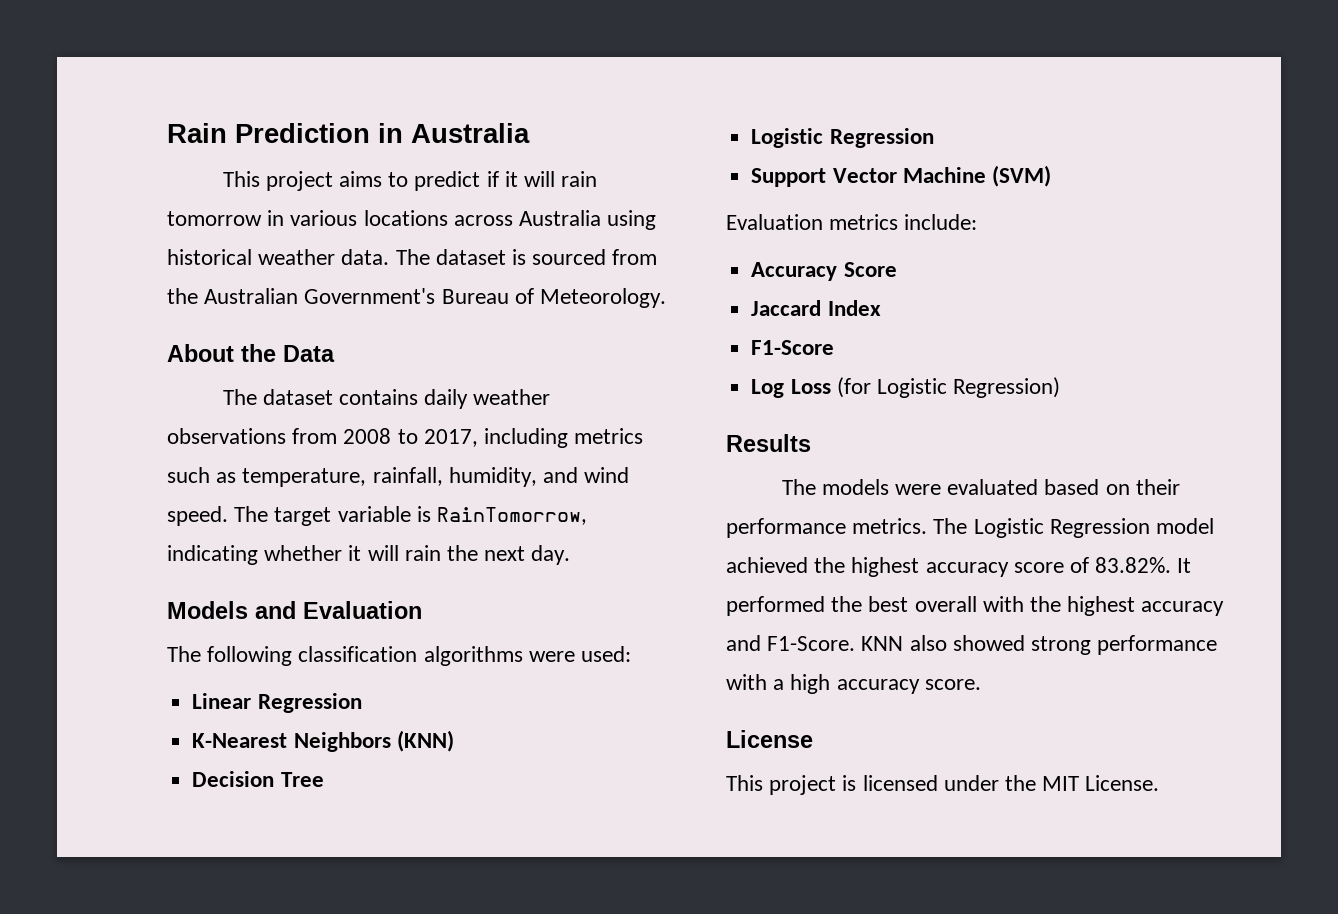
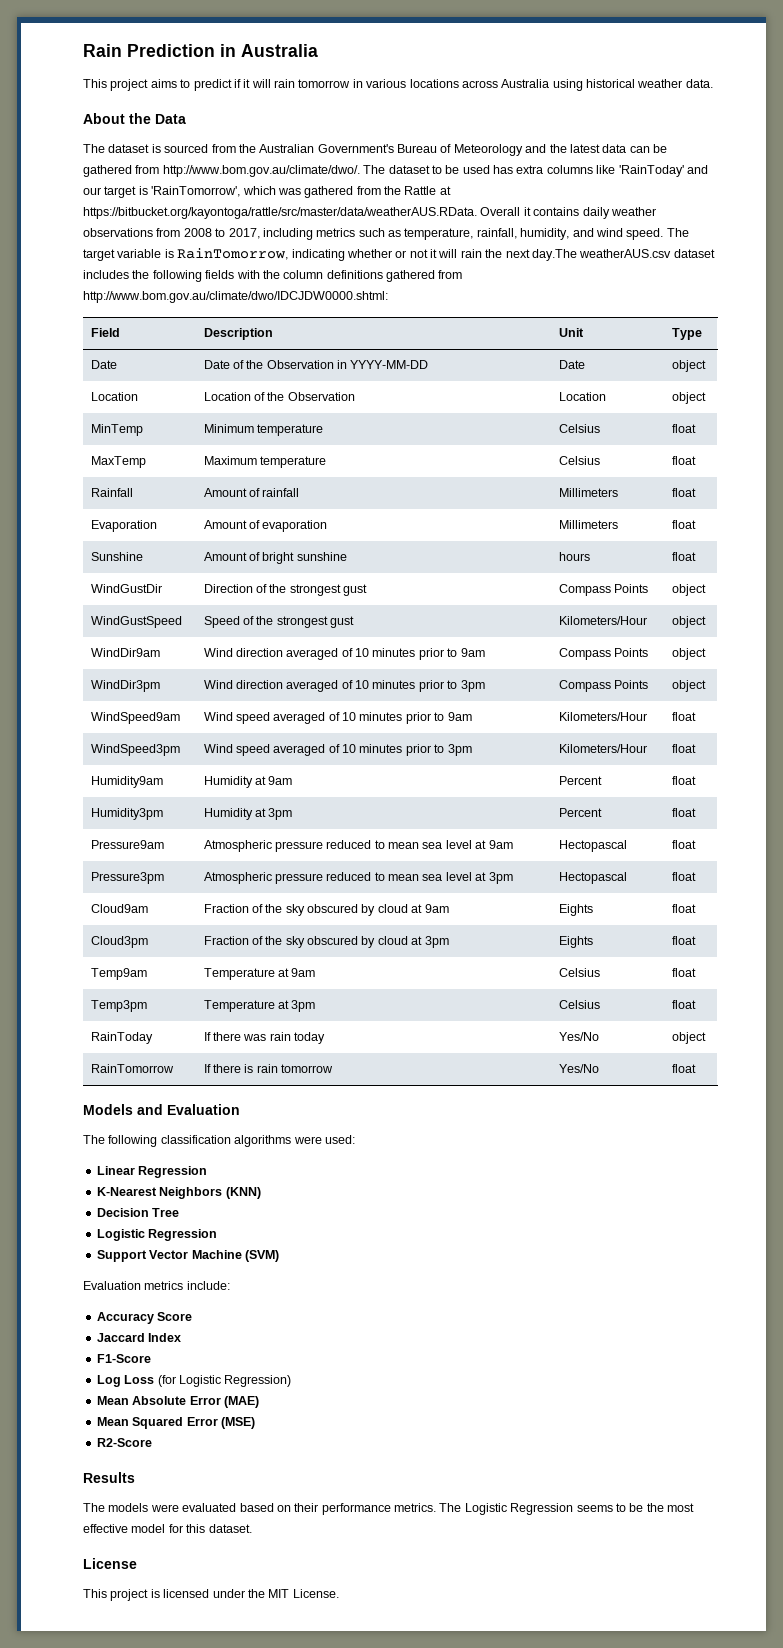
(390, 257) none -> [83,113,186,124] // About the Data //
[540,288,667,308] [167,344,335,362] [222,389,333,405] Meteorology. // About the Data // The dataset -> [453,144,667,156] [83,165,708,177] [83,186,451,198] [83,207,531,219] Meteorology and the latest data can be gathered from http://www.bom.gov.au/climate/dwo/. The dataset to be used has extra columns like 'RainToday' and our target is 'RainTomorrow', which was gathered from the Rattle at https://bitbucket.org/kayontoga/rattle/src/master/data/weatherAUS.RData. Overall it
(343, 553) none -> [395,249,428,258] or not
[531,545,571,565] day. -> [531,249,715,261] [83,270,463,282] [83,291,388,303] [90,328,120,337] [203,328,273,340] [558,328,584,337] [671,328,702,340] [90,360,117,369] [203,360,429,369] [558,360,585,369] [671,360,706,372] [90,392,138,401] [203,392,355,401] [558,392,606,401] [671,392,706,404] [90,424,143,436] [203,424,323,436] [558,424,600,433] [671,424,696,433] [90,456,146,468] [203,456,326,468] [558,456,600,465] [671,456,696,465] [90,488,133,497] [203,488,300,497] [558,488,618,497] [671,488,696,497] [90,520,157,532] [203,520,328,532] [558,520,618,529] [671,520,696,529] [90,552,143,561] [203,552,347,564] [558,552,590,561] [671,552,696,561] [90,584,162,593] [203,584,368,596] [558,584,648,596] [671,584,706,596] [90,616,182,628] [203,616,355,628] [558,616,647,625] [671,616,706,628] [90,648,160,657] [203,648,485,660] [558,648,648,660] [671,648,706,660] [90,680,160,692] [203,680,485,692] [558,680,648,692] [671,680,706,692] [90,712,180,724] [203,712,472,724] [558,712,647,721] [671,712,696,721] [90,744,180,756] [203,744,472,756] [558,744,647,753] [671,744,696,753] [90,776,163,788] [203,776,293,788] [558,776,602,785] [671,776,696,785] [90,808,163,820] [203,808,293,820] [558,808,602,817] [671,808,696,817] [90,840,164,849] [203,840,513,852] [558,840,627,852] [671,840,696,849] [90,872,164,884] [203,872,513,884] [558,872,627,884] [671,872,696,881] [90,904,148,913] [203,904,449,916] [558,904,593,916] [671,904,696,913] [90,936,148,948] [203,936,449,948] [558,936,593,948] [671,936,696,945] [90,968,147,980] [203,968,316,980] [558,968,600,977] [671,968,696,977] [90,1000,147,1012] [203,1000,316,1012] [558,1000,600,1009] [671,1000,696,1009] [90,1032,153,1044] [203,1032,326,1044] [558,1032,599,1041] [671,1032,706,1044] [90,1064,174,1073] [203,1064,334,1073] [558,1064,599,1073] [671,1064,696,1073] day.The weatherAUS.csv dataset includes the following fields with the column definitions gathered from http://www.bom.gov.au/climate/dwo/IDCJDW0000.shtml: // Field | Description | Unit | Type // Date | Date of the Observation in YYYY-MM-DD | Date | object // Location | Location of the Observation | Location | object // MinTemp | Minimum temperature | Celsius | float // MaxTemp | Maximum temperature | Celsius | float // Rainfall | Amount of rainfall | Millimeters | float // Evaporation | Amount of evaporation | Millimeters | float // Sunshine | Amount of bright sunshine | hours | float // WindGustDir | Direction of the strongest gust | Compass Points | object // WindGustSpeed | Speed of the strongest gust | Kilometers/Hour | object // WindDir9am | Wind direction averaged of 10 minutes prior to 9am | Compass Points | object // WindDir3pm | Wind direction averaged of 10 minutes prior to 3pm | Compass Points | object // WindSpeed9am | Wind speed averaged of 10 minutes prior to 9am | Kilometers/Hour | float // WindSpeed3pm | Wind speed averaged of 10 minutes prior to 3pm | Kilometers/Hour | float // Humidity9am | Humidity at 9am | Percent | float // Humidity3pm | Humidity at 3pm | Percent | float // Pressure9am | Atmospheric pressure reduced to mean sea level at 9am | Hectopascal | float // Pressure3pm | Atmospheric pressure reduced to mean sea level at 3pm | Hectopascal | float // Cloud9am | Fraction of the sky obscured by cloud at 9am | Eights | float // Cloud3pm | Fraction of the sky obscured by cloud at 3pm | Eights | float // Temp9am | Temperature at 9am | Celsius | float // Temp3pm | Temperature at 3pm | Celsius | float // RainToday | If there was rain today | Yes/No | object // RainTomorrow | If there is rain tomorrow | Yes/No | float
(1061, 387) none -> [96,1396,259,1408] [96,1417,255,1429] [96,1438,152,1447] // Mean Absolute Error (MAE) // Mean Squared Error (MSE) // R2-Score
[1156,518,1215,534] [726,557,1192,577] [726,596,1225,616] [726,635,1218,655] [726,674,981,694] model achieved the highest accuracy score of 83.82%. It performed the best overall with the highest accuracy and F1-Score. KNN also showed strong performance with a high accuracy score. -> [576,1503,694,1512] [83,1524,252,1533] seems to be the most effective model for this dataset.

